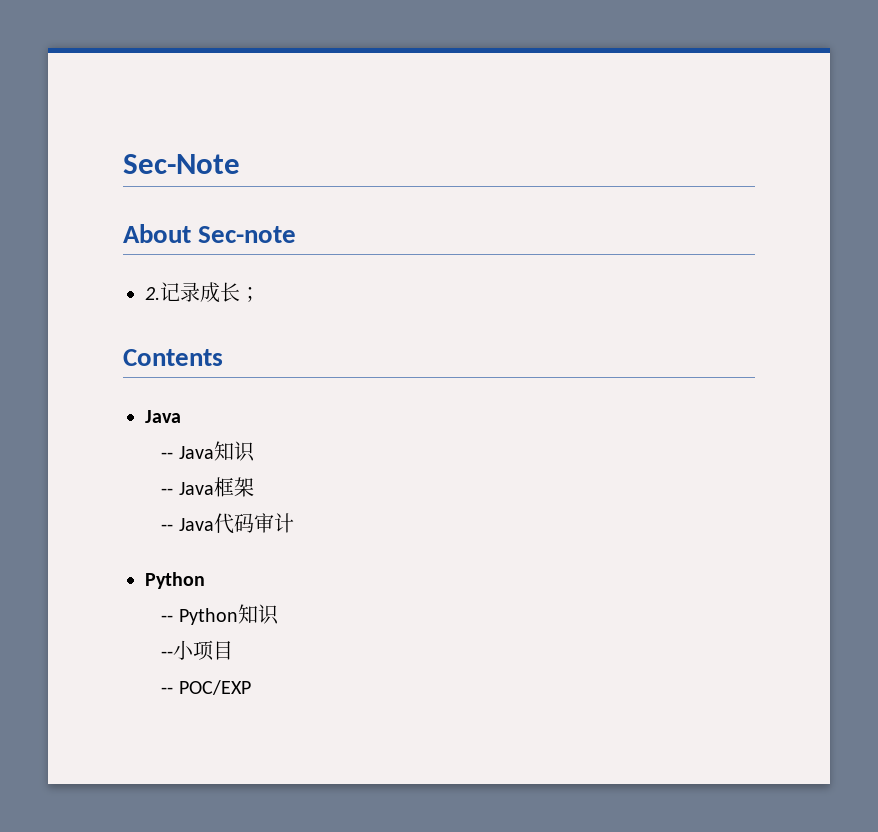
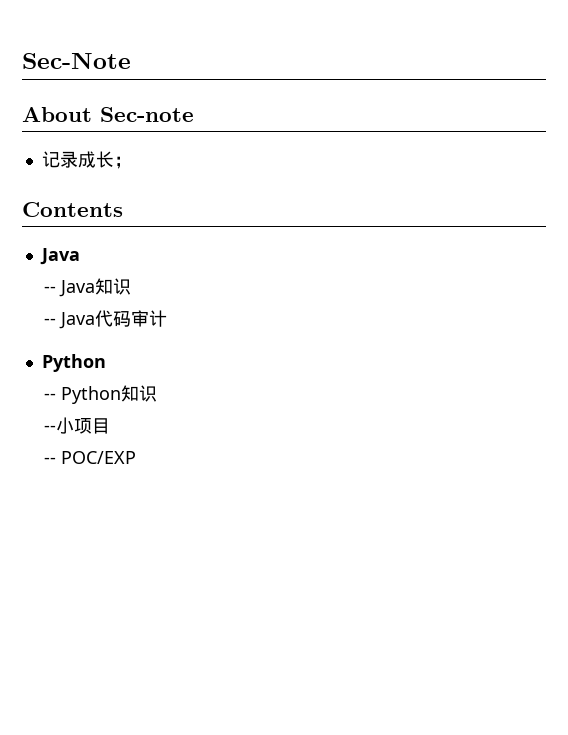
[145,287,160,300] 2. -> (194, 114) none
[161,477,254,497] // -- Java框架 -> (132, 286) none

